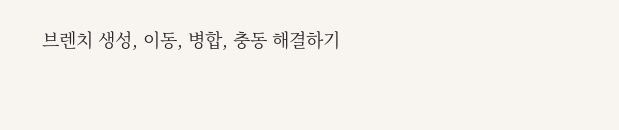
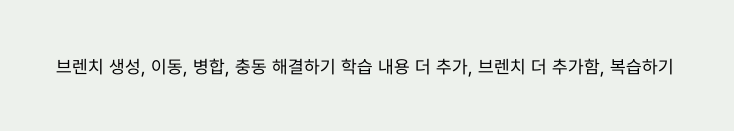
(340, 40) none -> [341,58,674,77] 학습 내용 더 추가, 브렌치 더 추가함, 복습하기

